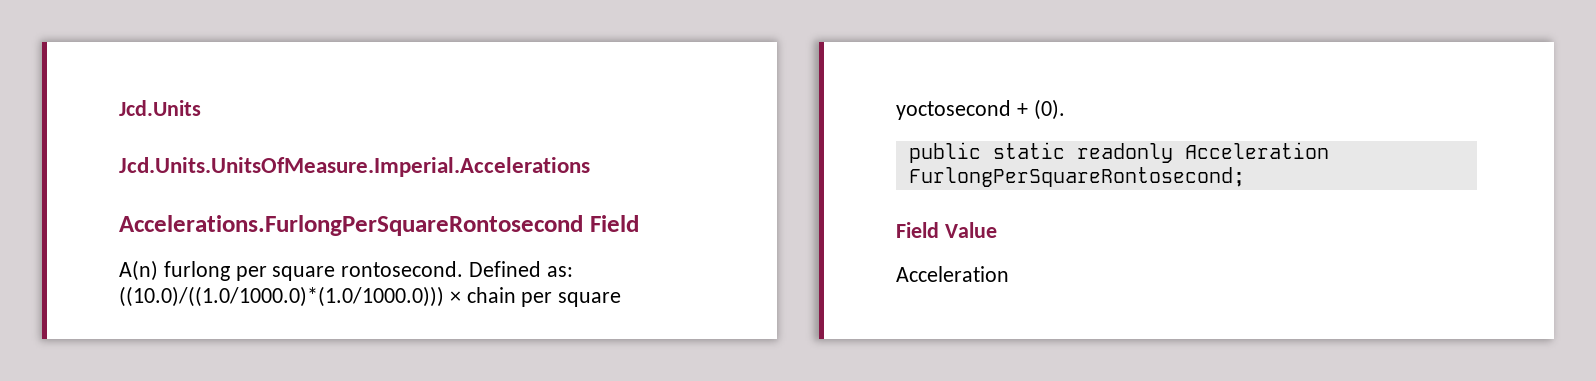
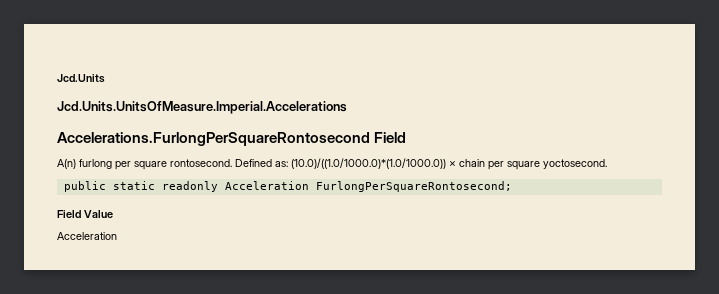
[119,286,444,307] ((10.0)/((1.0/1000.0)*(1.0/1000.0))) -> [291,158,446,169] (10.0)/((1.0/1000.0)*(1.0/1000.0))
[896,99,1065,120] yoctosecond + (0). -> [543,159,607,169] yoctosecond.

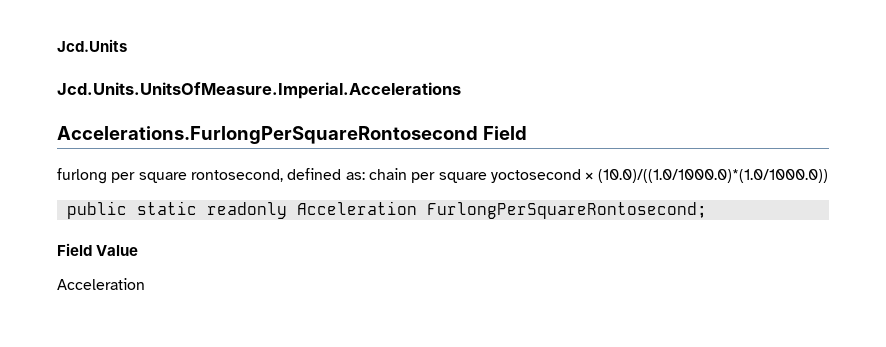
[57,159,76,169] A(n) -> (527, 133) none
[170,158,607,170] rontosecond. Defined as: (10.0)/((1.0/1000.0)*(1.0/1000.0)) × chain per square yoctosecond. -> [190,168,828,183] rontosecond, defined as: chain per square yoctosecond × (10.0)/((1.0/1000.0)*(1.0/1000.0))

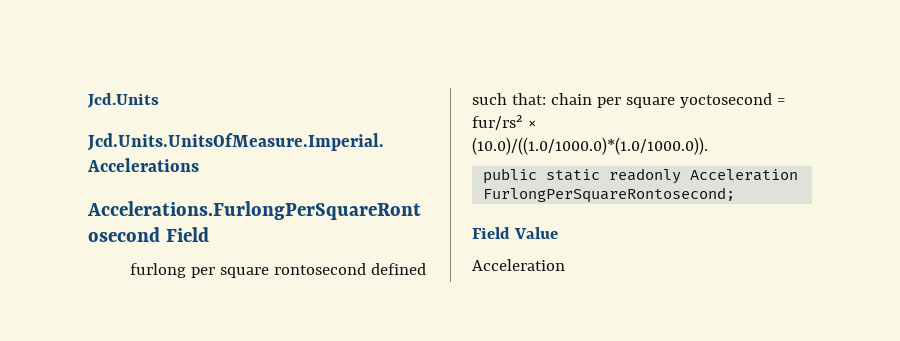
[190,168,365,182] rontosecond, defined as: -> [273,263,426,275] [472,93,546,105] rontosecond defined such that:
(581, 176) none -> [776,98,785,105] [472,115,523,130] = fur/rs²
[597,169,828,183] (10.0)/((1.0/1000.0)*(1.0/1000.0)) -> [472,137,708,155] // (10.0)/((1.0/1000.0)*(1.0/1000.0)).

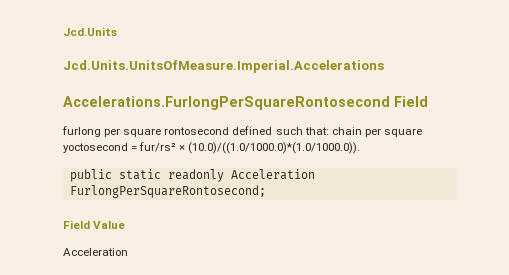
(536, 124) // -> (186, 147) none

